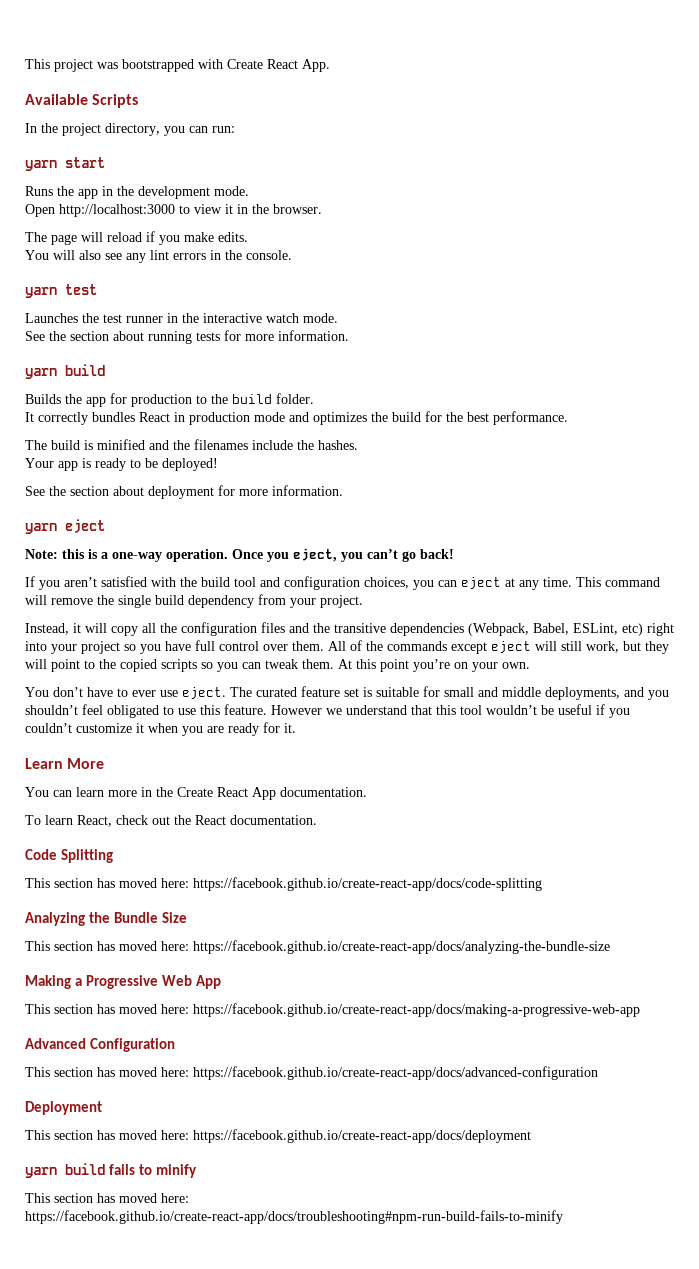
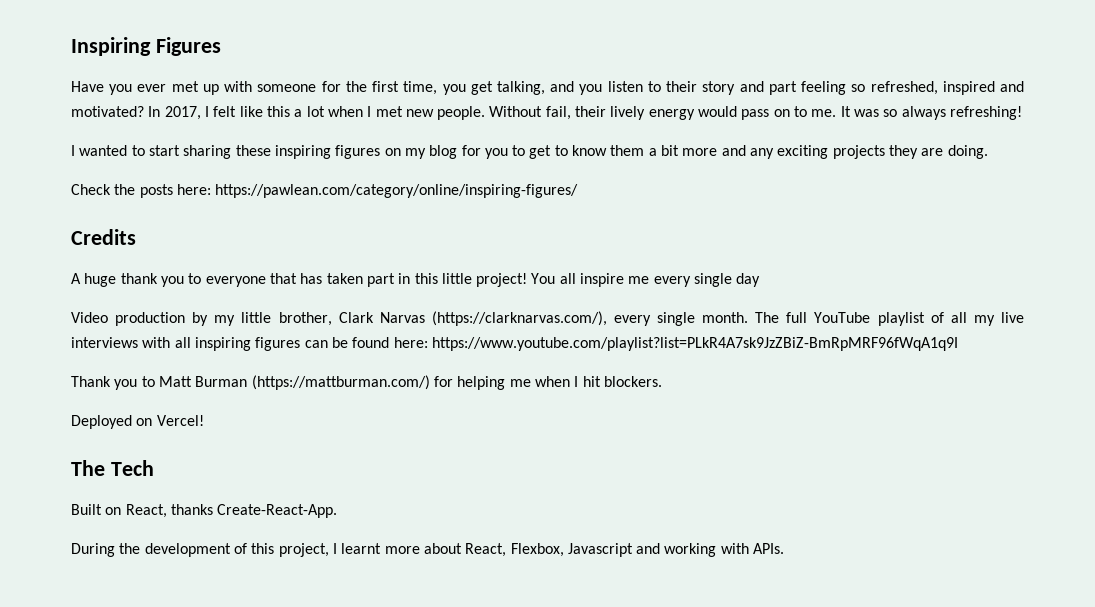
[25,59,330,72] [25,94,139,108] [25,123,235,136] [25,157,105,171] [25,186,249,199] [25,204,322,217] [25,231,248,245] [25,250,292,263] [25,284,97,298] [25,313,338,323] [25,330,349,344] [25,364,105,379] [25,393,314,407] [25,411,568,425] [25,439,358,450] [25,458,218,471] [25,485,343,499] [25,519,105,534] [25,548,454,562] [25,576,660,590] [25,594,363,608] [25,622,674,636] [25,640,669,654] [25,659,530,672] [25,686,669,700] [25,704,630,718] [25,722,296,736] [25,758,105,769] [25,787,367,800] [25,815,317,827] [25,849,113,863] [25,877,542,891] [25,912,187,926] [25,940,610,954] [25,975,221,989] [25,1003,640,1017] [25,1038,175,1052] [25,1066,598,1080] [25,1101,102,1115] [25,1129,531,1143] [25,1163,197,1178] [25,1193,189,1203] [25,1210,563,1224] This project was bootstrapped with Create React App. // Available Scripts // In the project directory, you can run: // yarn start // Runs the app in the development mode. // Open http://localhost:3000 to view it in the browser. // The page will reload if you make edits. // You will also see any lint errors in the console. // yarn test // Launches the test runner in the interactive watch mode. // See the section about running tests for more information. // yarn build // Builds the app for production to the build folder. // It correctly bundles React in production mode and optimizes the build for the best performance. // The build is minified and the filenames include the hashes. // Your app is ready to be deployed! // See the section about deployment for more information. // yarn eject // Note: this is a one-way operation. Once you eject, you can’t go back! // If you aren’t satisfied with the build tool and configuration choices, you can eject at any time. This command will remove the single build dependency from your project. // Instead, it will copy all the configuration files and the transitive dependencies (Webpack, Babel, ESLint, etc) right into your project so you have full control over them. All of the commands except eject will still work, but they will point to the copied scripts so you can tweak them. At this point you’re on your own. // You don’t have to ever use eject. The curated feature set is suitable for small and middle deployments, and you shouldn’t feel obligated to use this feature. However we understand that this tool wouldn’t be useful if you couldn’t customize it when you are ready for it. // Learn More // You can learn more in the Create React App documentation. // To learn React, check out the React documentation. // Code Splitting // This section has moved here: https://facebook.github.io/create-react-app/docs/code-splitting // Analyzing the Bundle Size // This section has moved here: https://facebook.github.io/create-react-app/docs/analyzing-the-bundle-size // Making a Progressive Web App // This section has moved here: https://facebook.github.io/create-react-app/docs/making-a-progressive-web-app // Advanced Configuration // This section has moved here: https://facebook.github.io/create-react-app/docs/advanced-configuration // Deployment // This section has moved here: https://facebook.github.io/create-react-app/docs/deployment // yarn build fails to minify // This section has moved here: https://facebook.github.io/create-react-app/docs/troubleshooting#npm-run-build-fails-to-minify -> [71,37,221,56] [71,81,1025,95] [71,106,1022,120] [71,145,988,159] [71,184,579,198] [71,229,136,245] [71,273,761,287] [71,311,1024,326] [71,337,958,351] [71,375,662,390] [71,415,204,429] [71,460,154,476] [71,504,338,518] [71,543,785,557] Inspiring Figures // Have you ever met up with someone for the first time, you get talking, and you listen to their story and part feeling so refreshed, inspired and motivated? In 2017, I felt like this a lot when I met new people. Without fail, their lively energy would pass on to me. It was so always refreshing! // I wanted to start sharing these inspiring figures on my blog for you to get to know them a bit more and any exciting projects they are doing. // Check the posts here: https://pawlean.com/category/online/inspiring-figures/ // Credits // A huge thank you to everyone that has taken part in this little project! You all inspire me every single day // Video production by my little brother, Clark Narvas (https://clarknarvas.com/), every single month. The full YouTube playlist of all my live interviews with all inspiring figures can be found here: https://www.youtube.com/playlist?list=PLkR4A7sk9JzZBiZ-BmRpMRF96fWqA1q9I // Thank you to Matt Burman (https://mattburman.com/) for helping me when I hit blockers. // Deployed on Vercel! // The Tech // Built on React, thanks Create-React-App. // During the development of this project, I learnt more about React, Flexbox, Javascript and working with APIs.

